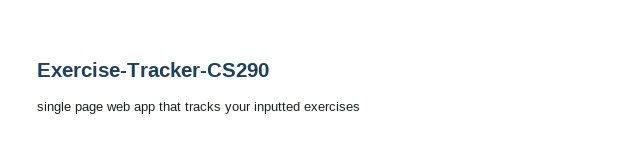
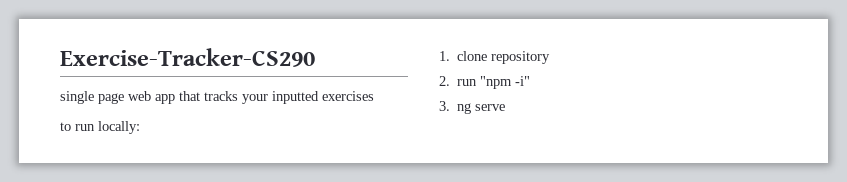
(360, 106) none -> [60,121,140,134] [439,51,551,64] [439,76,531,89] [439,101,506,114] // to run locally: // 1. clone repository // 2. run "npm -i" // 3. ng serve

